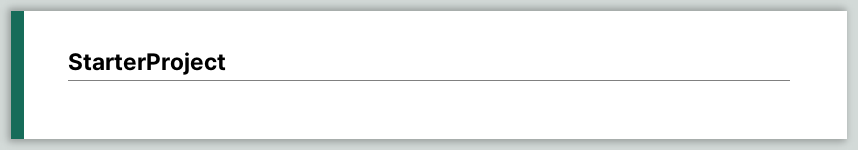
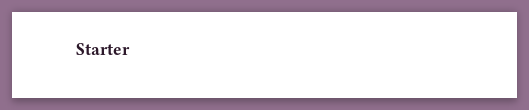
[68,52,226,75] StarterProject -> [76,43,130,55] Starter

